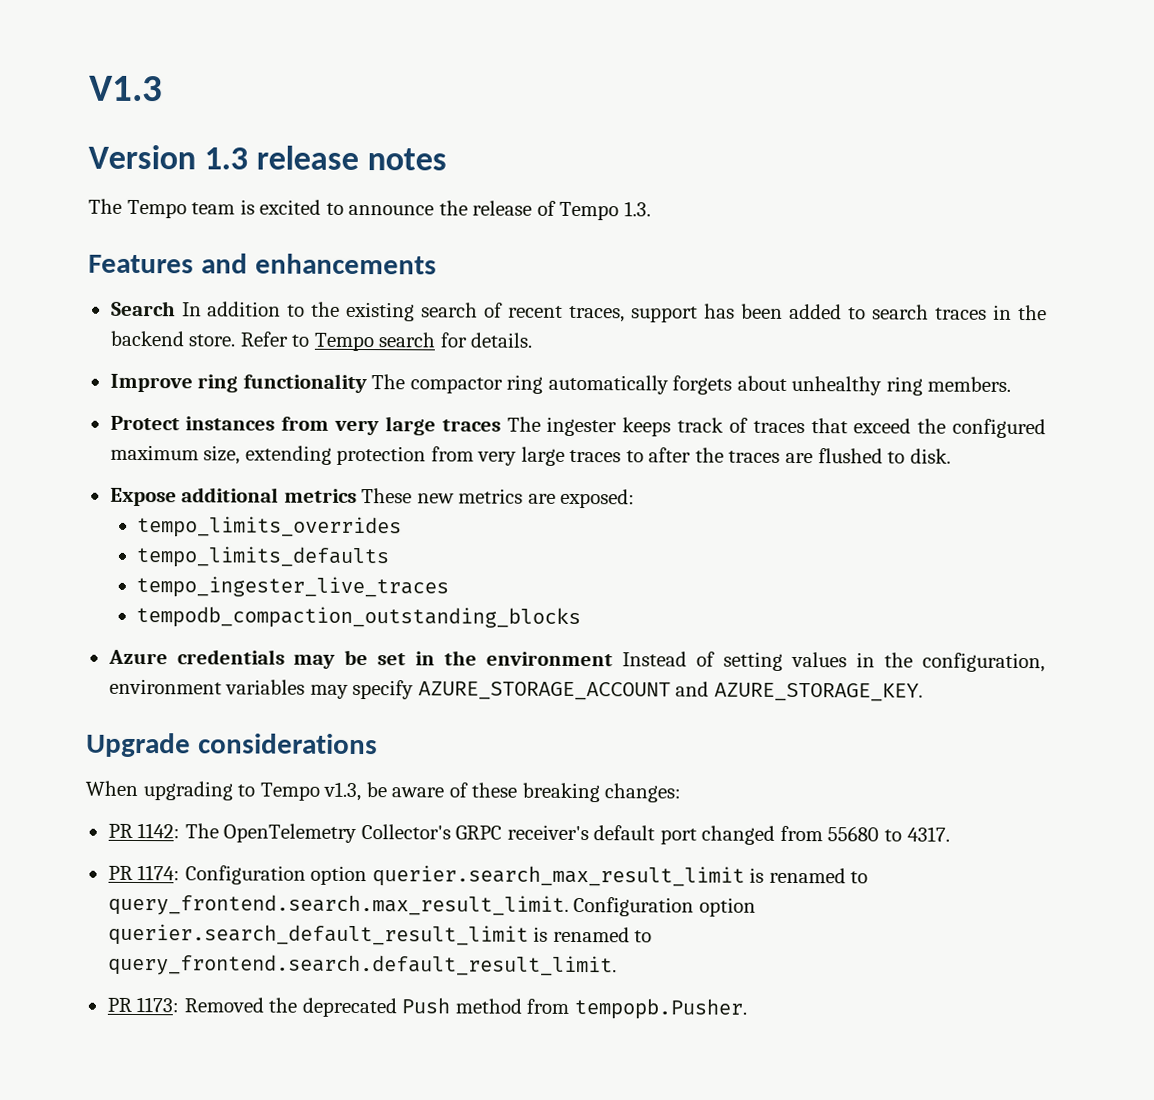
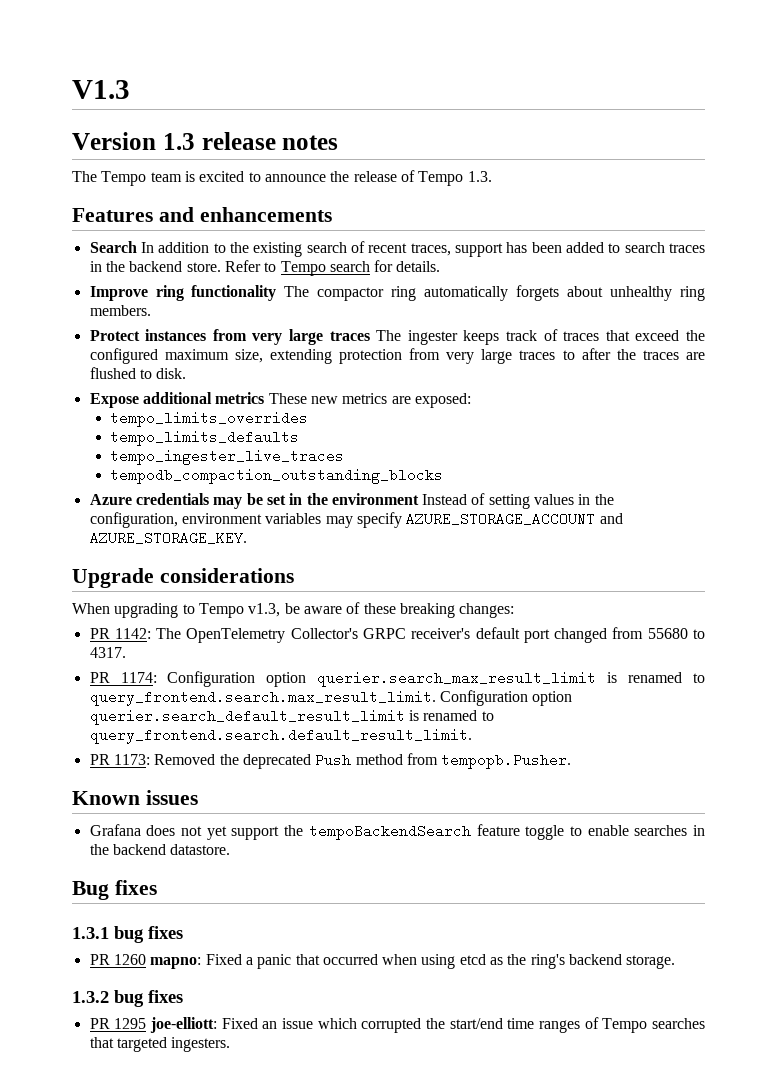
(747, 1008) none -> [72,790,198,805] [89,824,705,840] [89,844,231,855] [72,880,157,900] [72,926,183,943] [89,954,676,969] [72,990,183,1007] [89,1017,705,1033] [89,1037,231,1052] // Known issues // Grafana does not yet support the tempoBackendSearch feature toggle to enable searches in the backend datastore. // Bug fixes // 1.3.1 bug fixes // PR 1260 mapno: Fixed a panic that occurred when using etcd as the ring's backend storage. // 1.3.2 bug fixes // PR 1295 joe-elliott: Fixed an issue which corrupted the start/end time ranges of Tempo searches that targeted ingesters.

